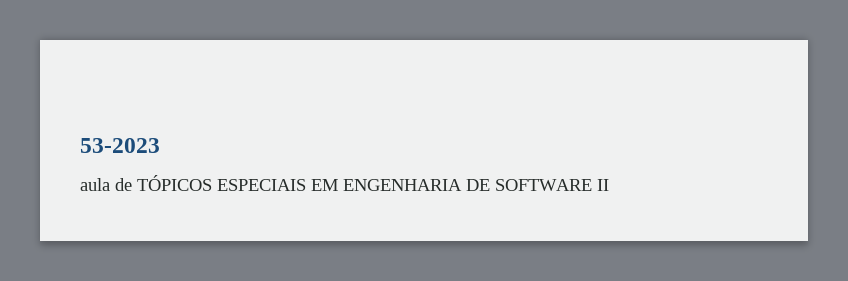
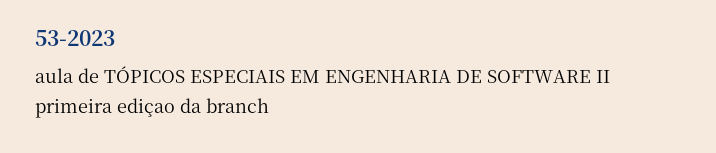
(609, 185) none -> [35,98,269,118] primeira ediçao da branch

